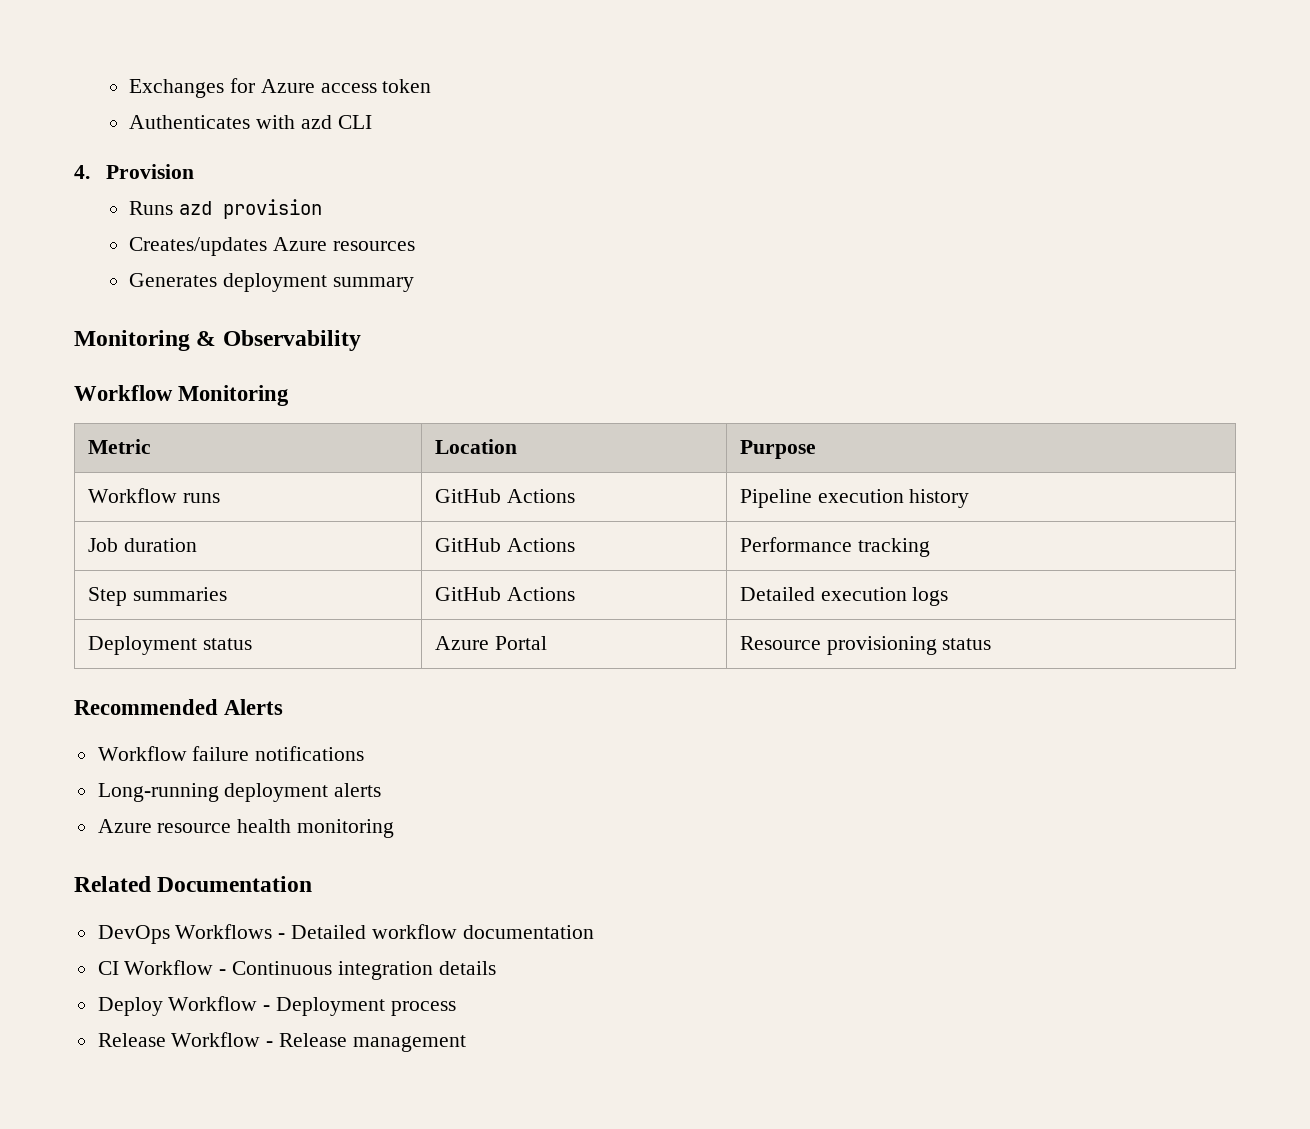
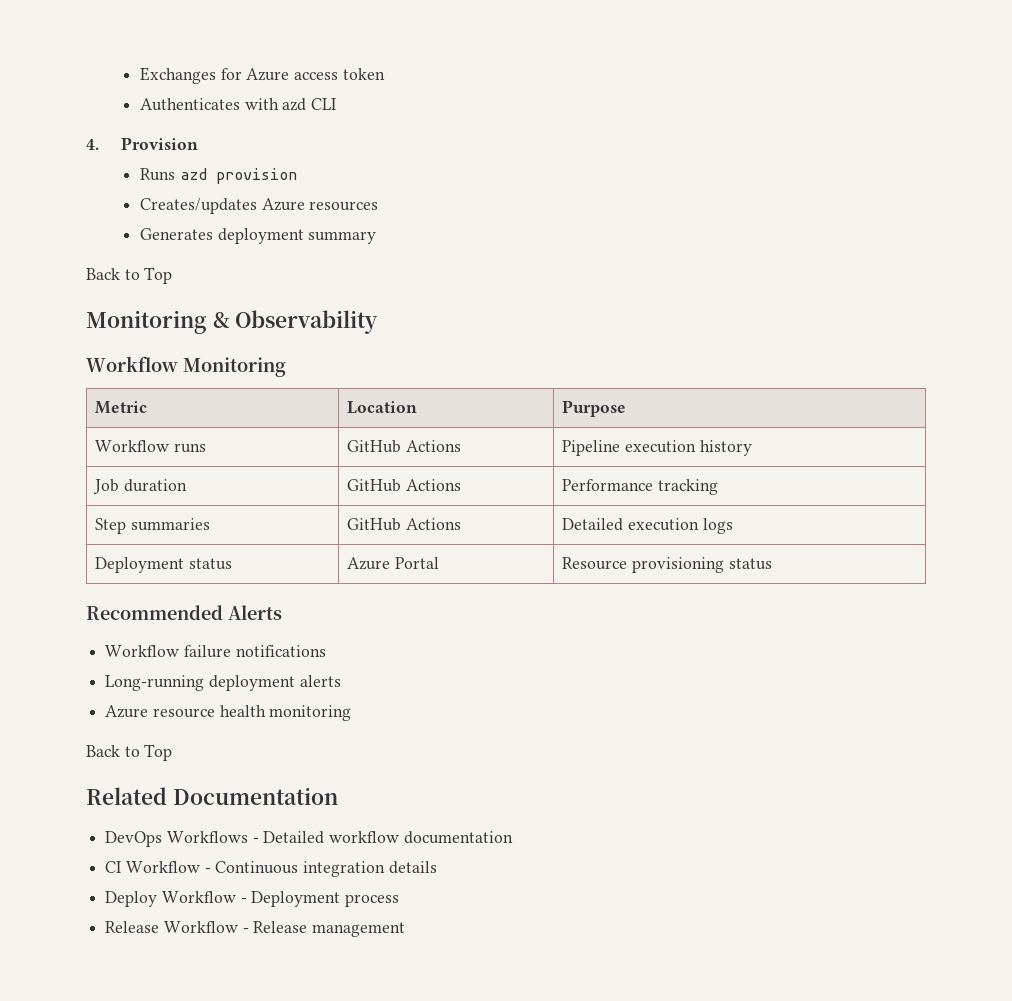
(414, 284) none -> [86,267,173,284] // Back to Top
(395, 828) none -> [86,744,173,761] // Back to Top

